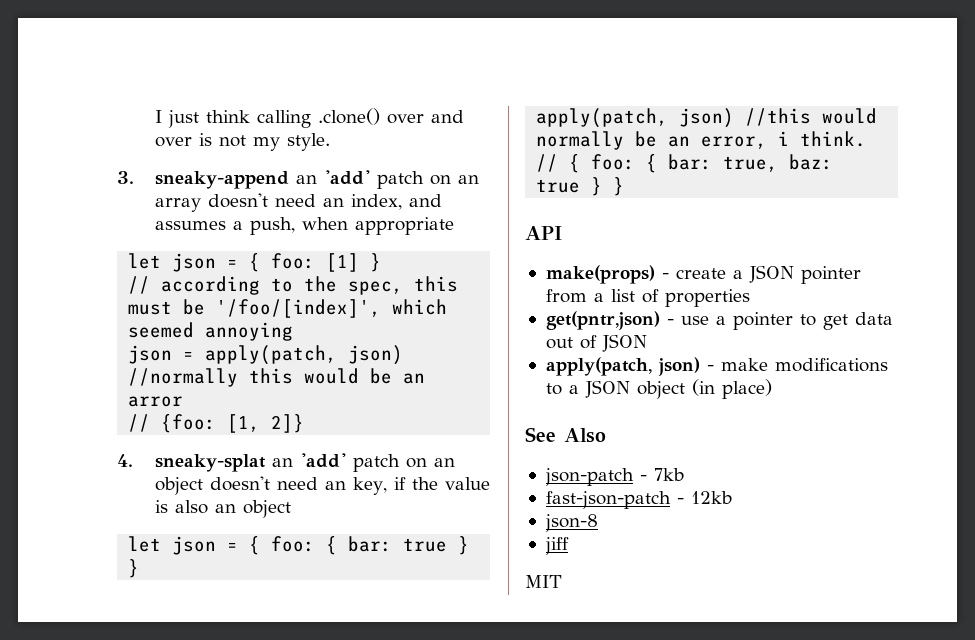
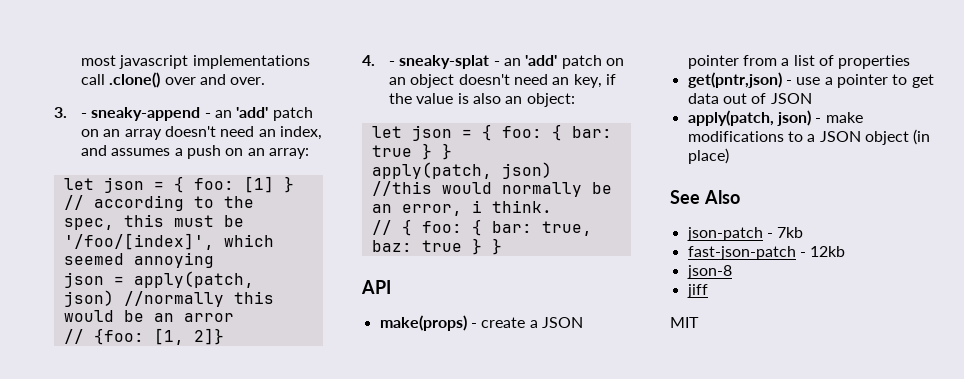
[154,108,464,128] [154,133,330,151] [117,171,289,189] I just think calling .clone() over and over is not my style. // 3. sneaky-append -> [81,55,310,69] [81,72,266,88] [54,107,211,121] most javascript implementations call .clone() over and over. // 3. - sneaky-append -
[249,217,454,235] push, when appropriate -> [187,145,309,159] push on an array:
[154,454,266,472] sneaky-splat -> [389,55,500,69] - sneaky-splat -
[242,500,291,518] object -> [526,93,575,107] object:

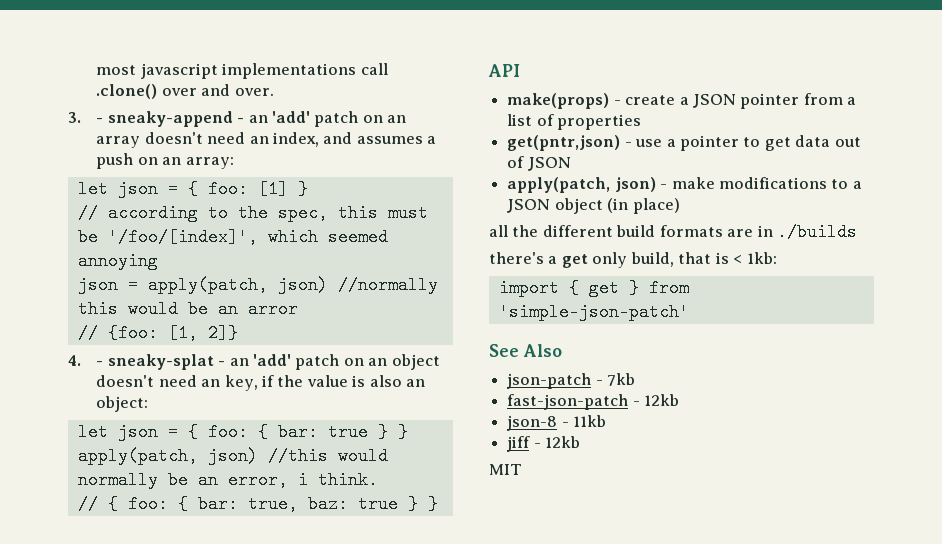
(729, 156) none -> [489,223,858,241] [489,252,777,268] [498,279,689,297] [498,303,689,321] // all the different build formats are in ./builds // there's a get only build, that is < 1kb: // import { get } from 'simple-json-patch'
(732, 272) none -> [561,415,607,427] - 11kb
(708, 291) none -> [533,436,581,448] - 12kb

